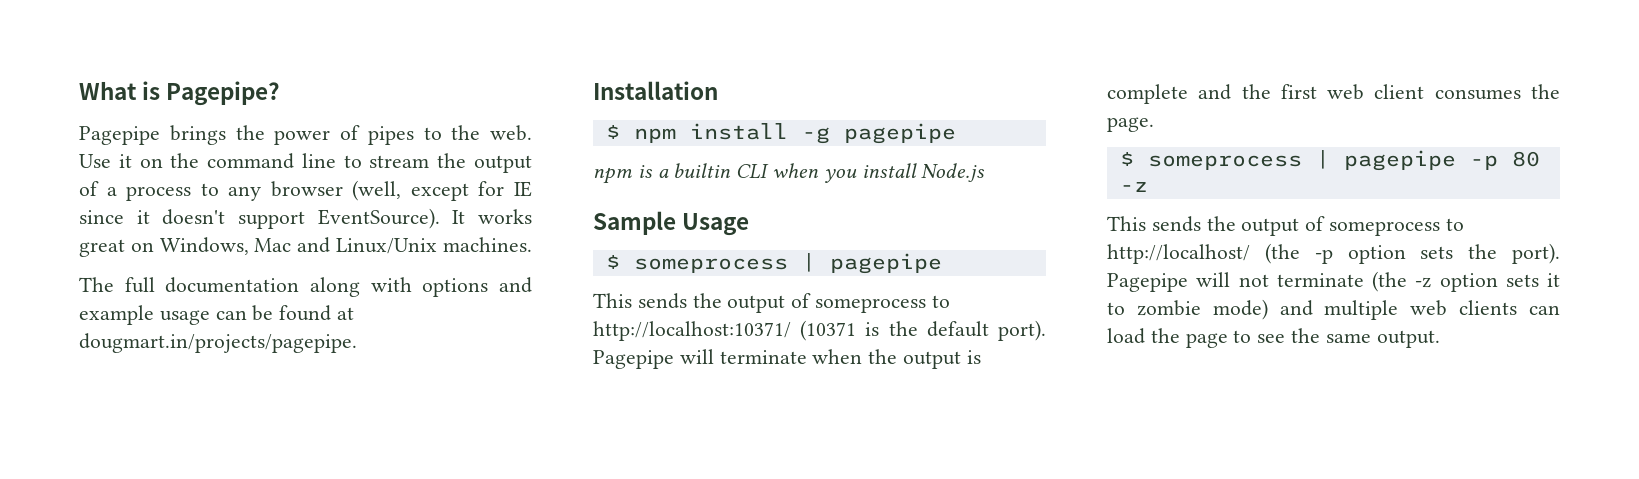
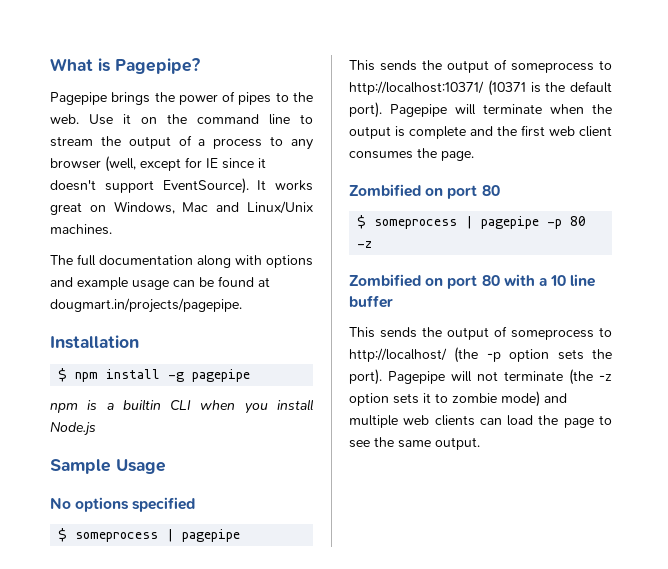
(750, 224) none -> [50,497,196,512] // No options specified
(1154, 124) none -> [349,184,500,199] // Zombified on port 80
(1148, 187) none -> [349,274,596,289] [349,295,393,308] // Zombified on port 80 with a 10 line buffer

